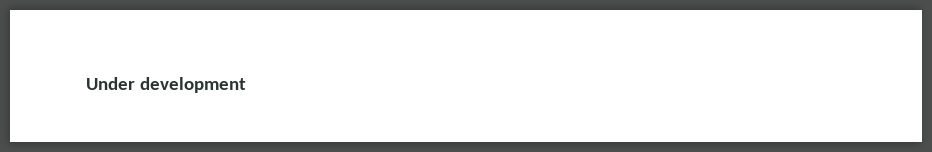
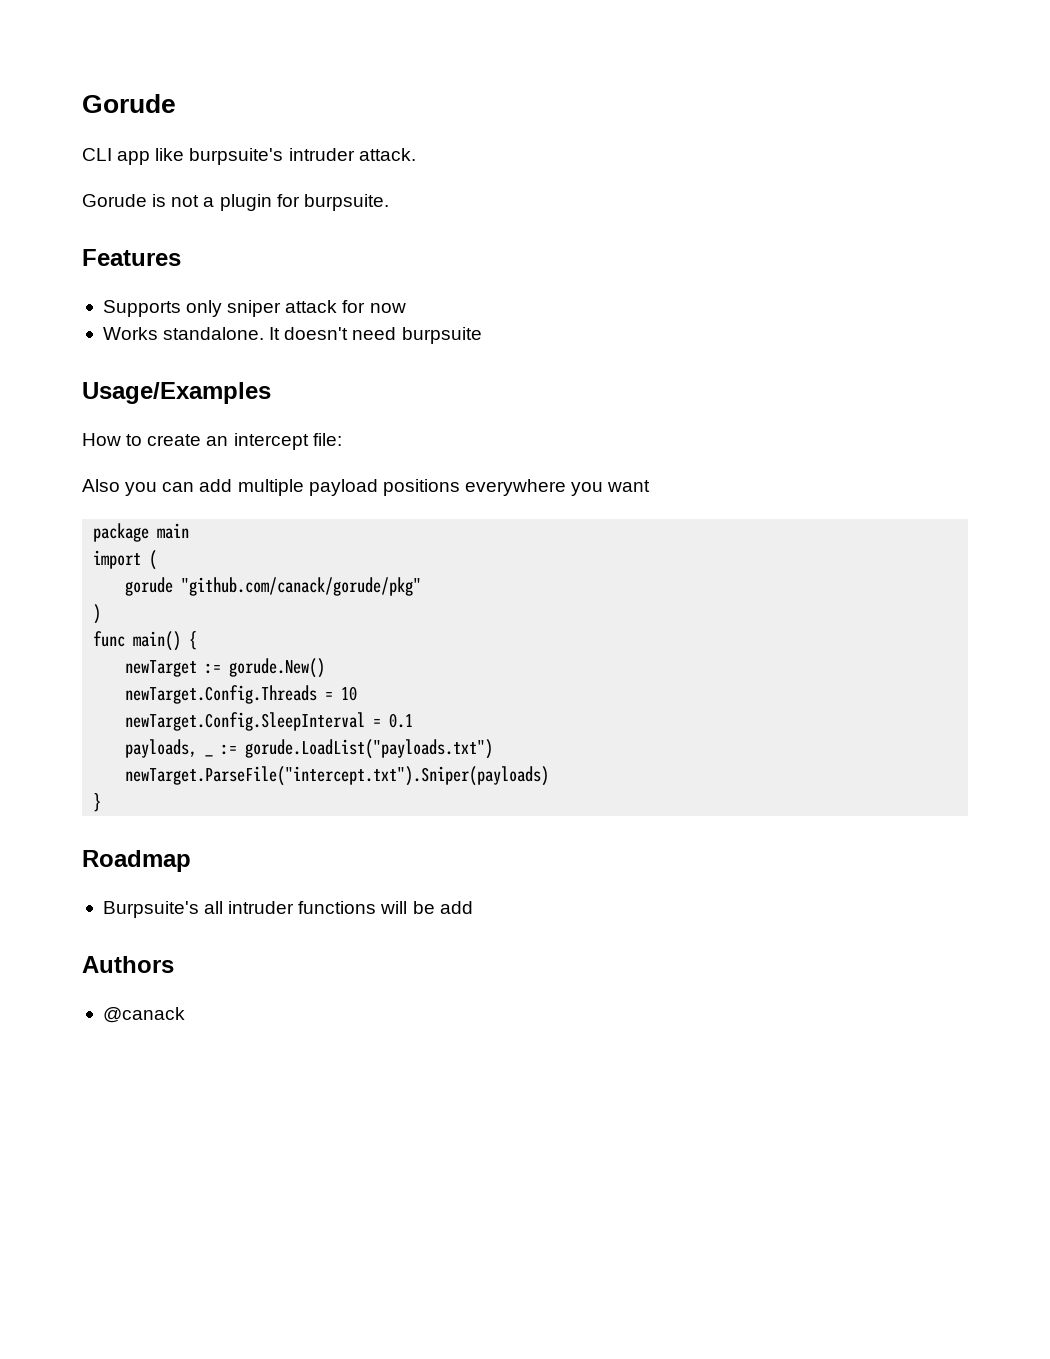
[86,77,247,93] Under development -> [82,94,176,113] [82,148,416,165] [82,194,389,211] [82,249,181,266] [102,300,406,317] [102,327,482,344] [82,382,271,404] [82,433,342,450] [82,479,651,496] [93,523,190,542] [93,550,158,570] [125,577,422,596] [93,604,102,624] [93,631,198,651] [125,658,326,678] [125,685,358,704] [125,712,414,731] [125,739,494,759] [125,766,550,786] [93,793,102,812] [82,850,191,872] [102,901,473,918] [82,956,174,973] [102,1007,185,1023] Gorude // CLI app like burpsuite's intruder attack. // Gorude is not a plugin for burpsuite. // Features // Supports only sniper attack for now // Works standalone. It doesn't need burpsuite // Usage/Examples // How to create an intercept file: // Also you can add multiple payload positions everywhere you want // package main // import ( // gorude "github.com/canack/gorude/pkg" // ) // func main() { // newTarget := gorude.New() // newTarget.Config.Threads = 10 // newTarget.Config.SleepInterval = 0.1 // payloads, _ := gorude.LoadList("payloads.txt") // newTarget.ParseFile("intercept.txt").Sniper(payloads) // } // Roadmap // Burpsuite's all intruder functions will be add // Authors // @canack

